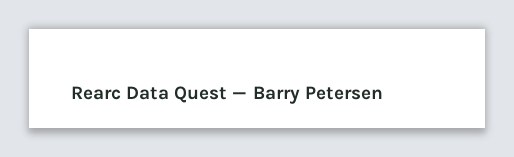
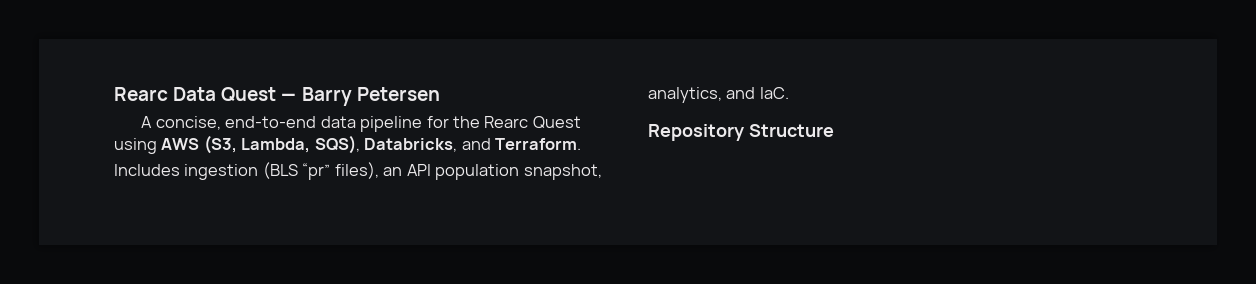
(383, 93) none -> [141,116,581,132] [114,135,582,154] [114,162,602,180] [648,87,789,103] [648,124,834,141] // A concise, end-to-end data pipeline for the Rearc Quest using AWS (S3, Lambda, SQS), Databricks, and Terraform. // Includes ingestion (BLS “pr” files), an API population snapshot, analytics, and IaC. // Repository Structure

